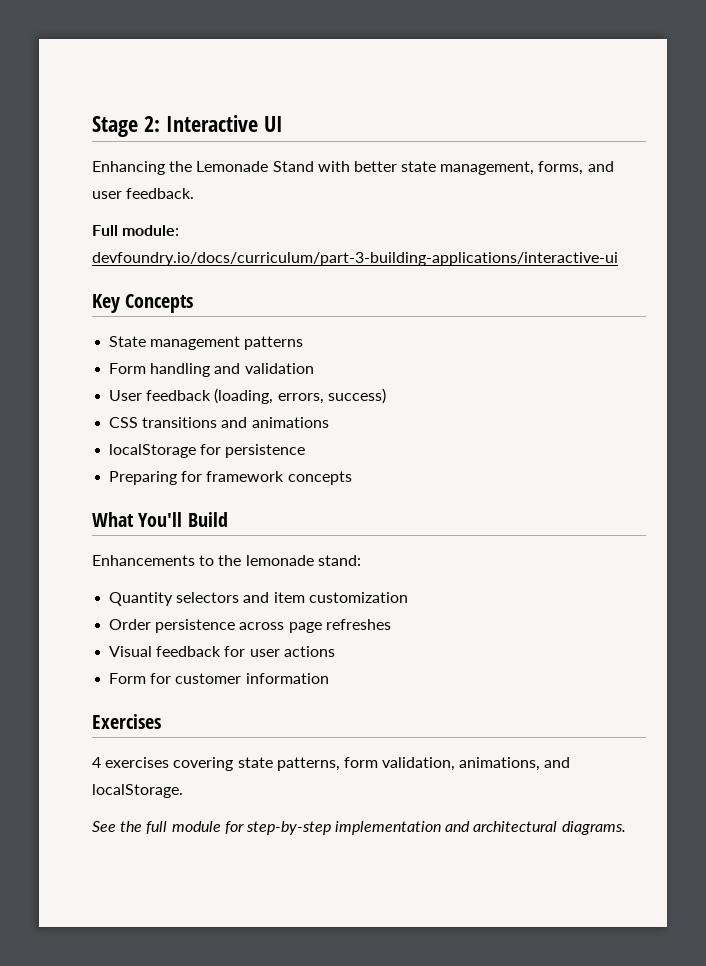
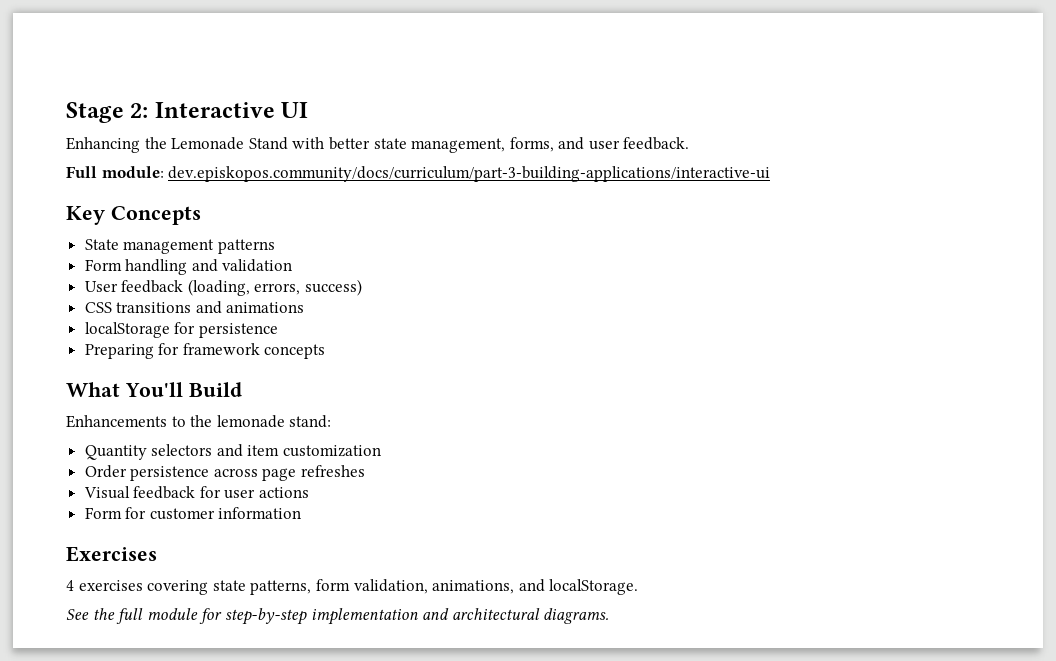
[92,252,618,266] devfoundry.io/docs/curriculum/part-3-building-applications/interactive-ui -> [168,166,771,182] dev.episkopos.community/docs/curriculum/part-3-building-applications/interactive-ui

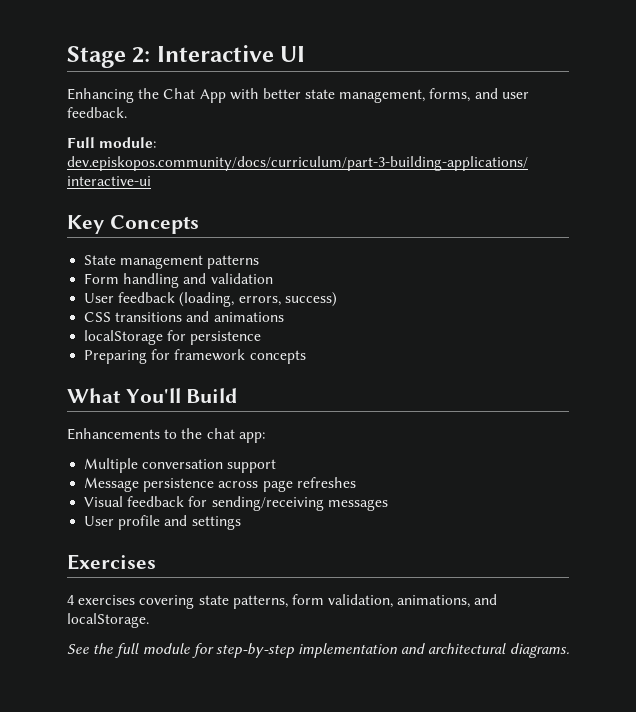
[171,137,288,150] Lemonade Stand -> [163,88,226,103] Chat App
[216,415,332,428] [84,444,382,460] [84,465,127,478] lemonade stand: // Quantity selectors and item customization // Order -> [206,428,265,443] [84,458,277,473] [84,477,140,492] chat app: // Multiple conversation support // Message
[224,487,310,499] [84,507,302,520] user actions // Form for customer information -> [211,496,388,511] [84,515,241,530] sending/receiving messages // User profile and settings

